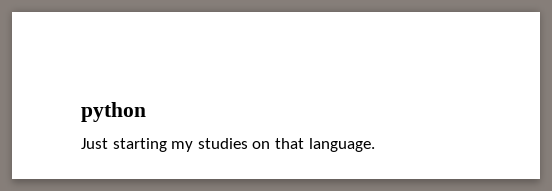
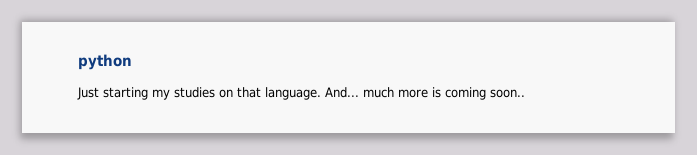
(375, 145) none -> [325,87,525,100] And... much more is coming soon..

